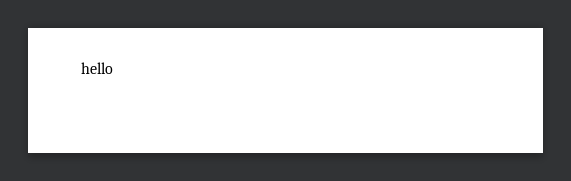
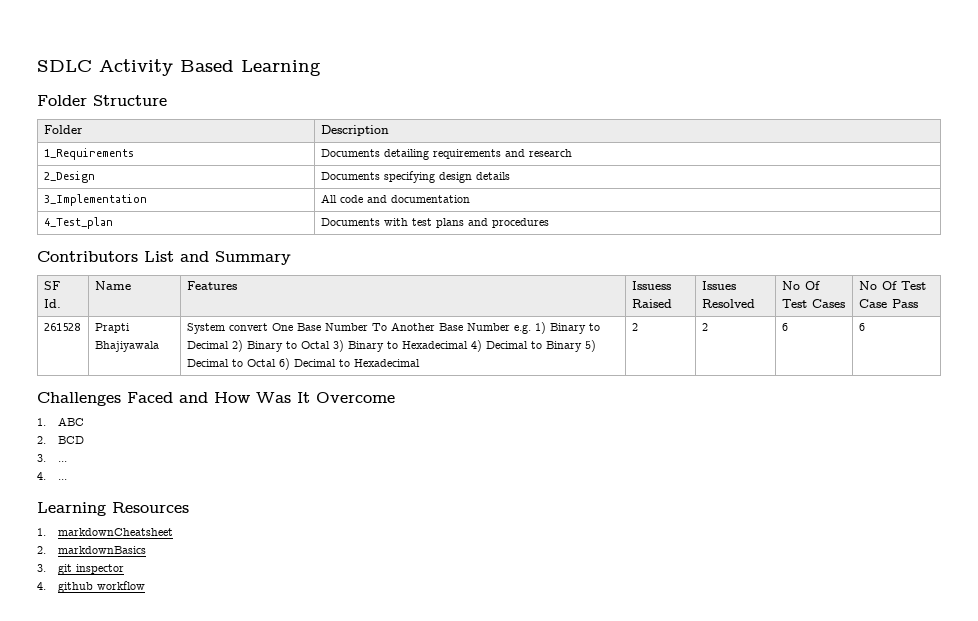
[81,62,113,74] hello -> [37,59,321,76] [37,95,167,106] [44,125,84,134] [321,125,390,136] [44,148,135,160] [321,149,573,160] [44,171,96,183] [321,171,511,183] [44,194,148,206] [321,194,471,203] [44,217,114,229] [321,218,550,228] [37,251,291,265] [44,281,61,290] [44,299,62,308] [95,281,132,290] [187,281,238,290] [632,281,672,290] [632,299,673,308] [702,281,737,290] [702,299,756,308] [782,281,821,290] [782,299,846,308] [859,281,927,290] [859,299,919,308] [44,323,81,331] [95,323,131,333] [95,341,160,352] [187,322,601,334] [187,340,597,352] [187,358,421,370] [632,323,639,331] [702,323,709,331] [782,323,789,331] [859,323,866,331] [37,392,395,406] [37,417,85,426] [37,436,85,444] [37,454,68,462] [37,472,68,480] [37,502,189,516] [37,528,174,536] [37,546,147,554] [37,564,125,575] [37,581,146,593] SDLC Activity Based Learning // Folder Structure // Folder | Description // 1_Requirements | Documents detailing requirements and research // 2_Design | Documents specifying design details // 3_Implementation | All code and documentation // 4_Test_plan | Documents with test plans and procedures // Contributors List and Summary // SF Id. | Name | Features | Issuess Raised | Issues Resolved | No Of Test Cases | No Of Test Case Pass // 261528 | Prapti Bhajiyawala | System convert One Base Number To Another Base Number e.g. 1) Binary to Decimal 2) Binary to Octal 3) Binary to Hexadecimal 4) Decimal to Binary 5) Decimal to Octal 6) Decimal to Hexadecimal | 2 | 2 | 6 | 6 // Challenges Faced and How Was It Overcome // 1. ABC // 2. BCD // 3. ... // 4. ... // Learning Resources // 1. markdownCheatsheet // 2. markdownBasics // 3. git inspector // 4. github workflow

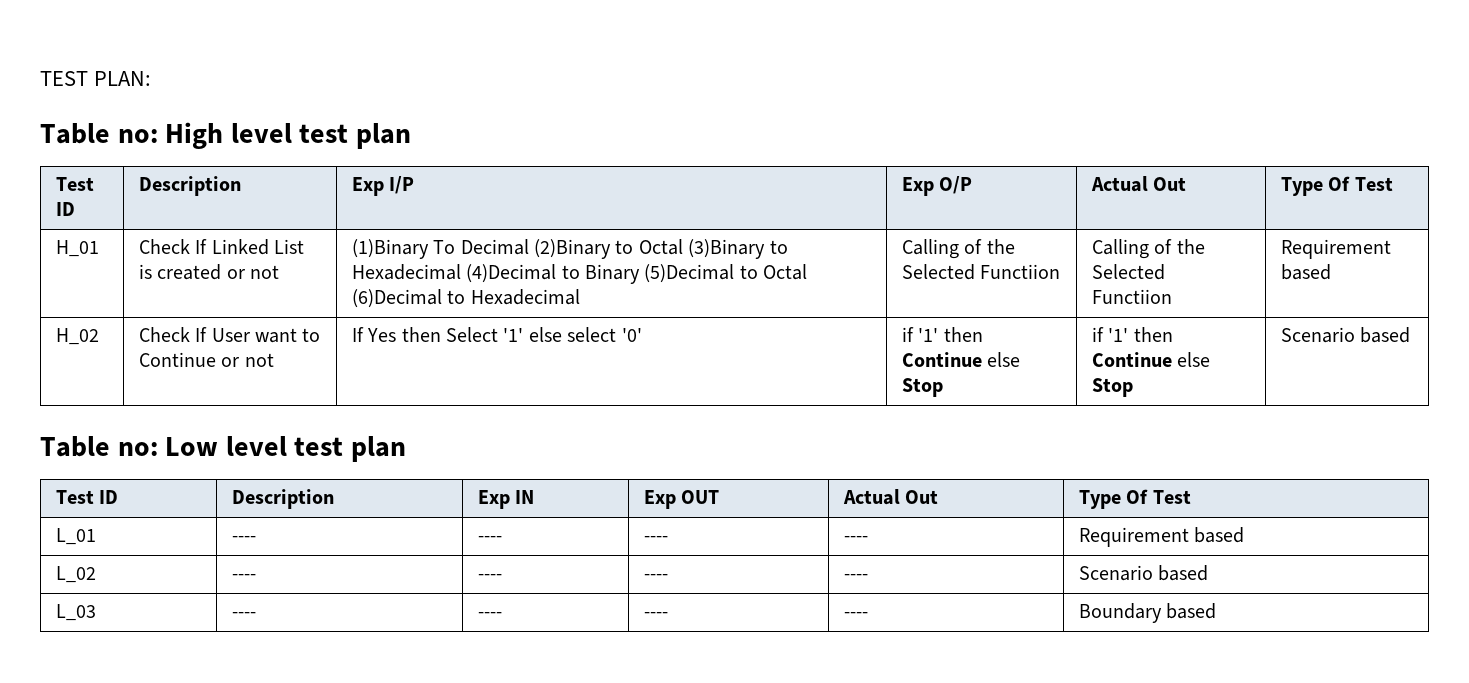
[37,59,321,76] [37,95,167,106] [44,125,84,134] [321,125,390,136] [44,148,135,160] [321,149,573,160] [44,171,96,183] [321,171,511,183] [44,194,148,206] [321,194,471,203] [44,217,114,229] [321,218,550,228] [37,251,291,265] [44,281,61,290] [44,299,62,308] [95,281,132,290] [187,281,238,290] [632,281,672,290] [632,299,673,308] [702,281,737,290] [702,299,756,308] [782,281,821,290] [782,299,846,308] [859,281,927,290] [859,299,919,308] [44,323,81,331] [95,323,131,333] [95,341,160,352] [187,322,601,334] [187,340,597,352] [187,358,421,370] [632,323,639,331] [702,323,709,331] [782,323,789,331] [859,323,866,331] [37,392,395,406] [37,417,85,426] [37,436,85,444] [37,454,68,462] [37,472,68,480] [37,502,189,516] [37,528,174,536] [37,546,147,554] [37,564,125,575] [37,581,146,593] SDLC Activity Based Learning // Folder Structure // Folder | Description // 1_Requirements | Documents detailing requirements and research // 2_Design | Documents specifying design details // 3_Implementation | All code and documentation // 4_Test_plan | Documents with test plans and procedures // Contributors List and Summary // SF Id. | Name | Features | Issuess Raised | Issues Resolved | No Of Test Cases | No Of Test Case Pass // 261528 | Prapti Bhajiyawala | System convert One Base Number To Another Base Number e.g. 1) Binary to Decimal 2) Binary to Octal 3) Binary to Hexadecimal 4) Decimal to Binary 5) Decimal to Octal 6) Decimal to Hexadecimal | 2 | 2 | 6 | 6 // Challenges Faced and How Was It Overcome // 1. ABC // 2. BCD // 3. ... // 4. ... // Learning Resources // 1. markdownCheatsheet // 2. markdownBasics // 3. git inspector // 4. github workflow -> [40,71,152,86] [40,122,411,149] [55,177,94,191] [55,202,75,216] [138,176,241,196] [351,176,415,196] [901,176,973,196] [1090,176,1187,192] [1280,176,1393,196] [55,240,99,257] [138,239,305,255] [138,264,280,280] [351,239,788,259] [351,264,808,284] [351,289,580,308] [901,239,1015,259] [901,264,1061,280] [1091,239,1205,259] [1091,264,1165,280] [1091,289,1172,304] [1280,239,1391,259] [1280,264,1331,280] [55,328,99,345] [138,327,321,343] [138,352,274,367] [351,327,642,342] [901,327,983,342] [901,352,1021,367] [901,378,943,397] [1091,327,1173,342] [1091,352,1211,367] [1091,378,1133,397] [1280,327,1411,343] [40,436,406,462] [55,490,119,504] [231,489,334,509] [477,490,535,509] [643,490,720,509] [842,489,939,505] [1078,489,1191,509] [55,528,96,545] [231,536,256,542] [477,536,502,542] [643,536,668,542] [843,536,868,542] [1078,527,1245,547] [55,566,96,583] [231,574,256,580] [477,574,502,580] [643,574,668,580] [843,574,868,580] [1078,565,1209,581] [55,604,96,621] [231,612,256,618] [477,612,502,618] [643,612,668,618] [843,612,868,618] [1078,603,1217,623] TEST PLAN: // Table no: High level test plan // Test ID | Description | Exp I/P | Exp O/P | Actual Out | Type Of Test // H_01 | Check If Linked List is created or not | (1)Binary To Decimal (2)Binary to Octal (3)Binary to Hexadecimal (4)Decimal to Binary (5)Decimal to Octal (6)Decimal to Hexadecimal | Calling of the Selected Functiion | Calling of the Selected Functiion | Requirement based // H_02 | Check If User want to Continue or not | If Yes then Select '1' else select '0' | if '1' then Continue else Stop | if '1' then Continue else Stop | Scenario based // Table no: Low level test plan // Test ID | Description | Exp IN | Exp OUT | Actual Out | Type Of Test // L_01 | ---- | ---- | ---- | ---- | Requirement based // L_02 | ---- | ---- | ---- | ---- | Scenario based // L_03 | ---- | ---- | ---- | ---- | Boundary based

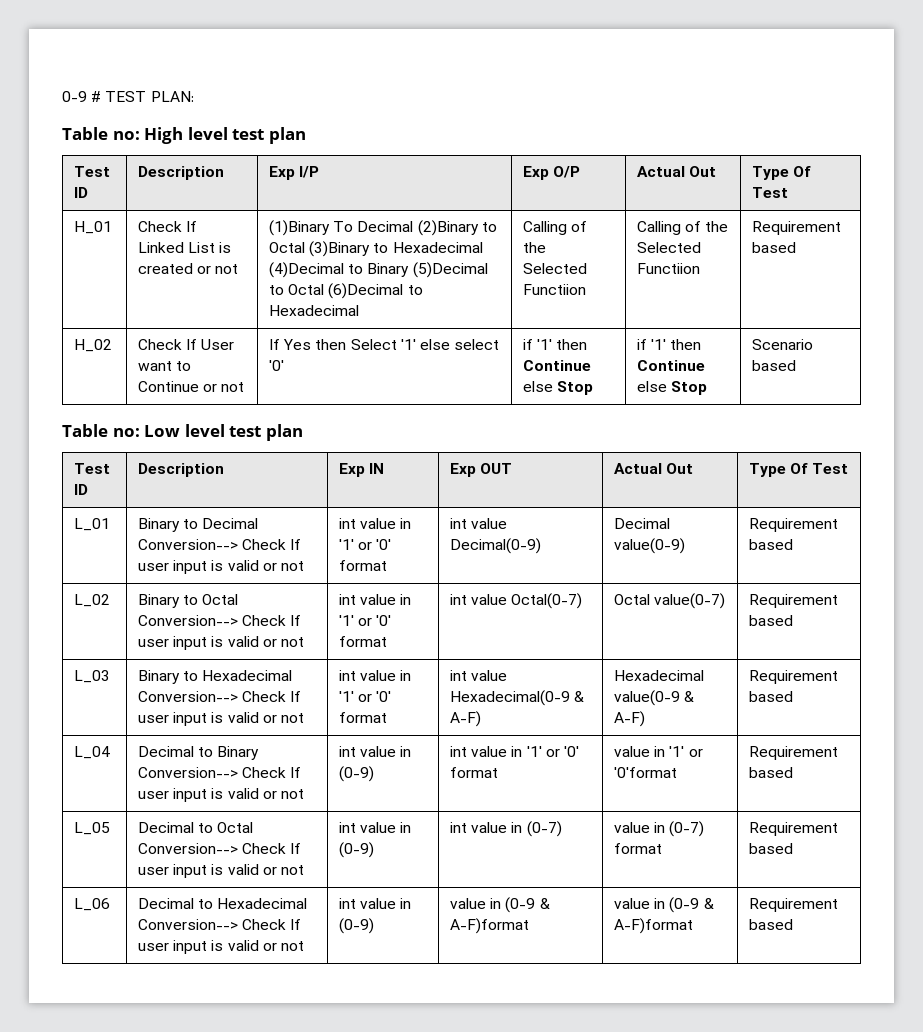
(40, 78) none -> [62,91,102,102] 0-9 #
[231,536,256,542] [477,536,502,542] [643,536,668,542] [843,536,868,542] [1078,527,1245,547] [55,566,96,583] [231,574,256,580] [477,574,502,580] [643,574,668,580] [843,574,868,580] [1078,565,1209,581] [55,604,96,621] [231,612,256,618] [477,612,502,618] [643,612,668,618] [843,612,868,618] [1078,603,1162,623] ---- | ---- | ---- | ---- | Requirement based // L_02 | ---- | ---- | ---- | ---- | Scenario based // L_03 | ---- | ---- | ---- | ---- | Boundary -> [138,518,259,532] [138,539,302,550] [138,560,305,574] [339,518,412,529] [339,539,392,550] [339,560,388,571] [450,518,508,529] [450,538,542,554] [614,518,671,529] [614,538,686,554] [749,518,839,532] [749,539,794,550] [74,594,111,607] [138,594,239,608] [138,615,302,626] [138,636,305,650] [339,594,412,605] [339,615,392,626] [339,636,388,647] [450,593,583,609] [614,593,726,609] [749,594,839,608] [749,615,794,626] [74,670,111,683] [138,670,293,684] [138,691,302,702] [138,712,305,726] [339,670,412,681] [339,691,392,702] [339,712,388,723] [450,670,508,681] [450,690,585,706] [450,711,482,727] [614,670,705,681] [614,690,695,706] [614,711,646,727] [749,670,839,684] [749,691,794,702] [74,746,111,759] [138,746,260,760] [138,767,302,778] [138,788,305,802] [339,746,412,757] [339,766,375,782] [450,746,580,757] [450,767,499,778] [614,746,703,757] [614,767,678,778] [749,746,839,760] [749,767,794,778] [74,822,111,835] [138,822,254,833] [138,843,302,854] [138,864,305,878] [339,822,412,833] [339,842,375,858] [450,821,562,837] [614,821,705,837] [614,843,663,854] [749,822,839,836] [749,843,794,854] [74,898,111,911] [138,898,308,909] [138,919,302,930] [138,940,305,954] [339,898,412,909] [339,918,375,934] [450,897,550,913] [450,918,530,934] [614,897,714,913] [614,918,694,934] [749,898,839,912] Binary to Decimal Conversion--> Check If user input is valid or not | int value in '1' or '0' format | int value Decimal(0-9) | Decimal value(0-9) | Requirement based // L_02 | Binary to Octal Conversion--> Check If user input is valid or not | int value in '1' or '0' format | int value Octal(0-7) | Octal value(0-7) | Requirement based // L_03 | Binary to Hexadecimal Conversion--> Check If user input is valid or not | int value in '1' or '0' format | int value Hexadecimal(0-9 & A-F) | Hexadecimal value(0-9 & A-F) | Requirement based // L_04 | Decimal to Binary Conversion--> Check If user input is valid or not | int value in (0-9) | int value in '1' or '0' format | value in '1' or '0'format | Requirement based // L_05 | Decimal to Octal Conversion--> Check If user input is valid or not | int value in (0-9) | int value in (0-7) | value in (0-7) format | Requirement based // L_06 | Decimal to Hexadecimal Conversion--> Check If user input is valid or not | int value in (0-9) | value in (0-9 & A-F)format | value in (0-9 & A-F)format | Requirement

